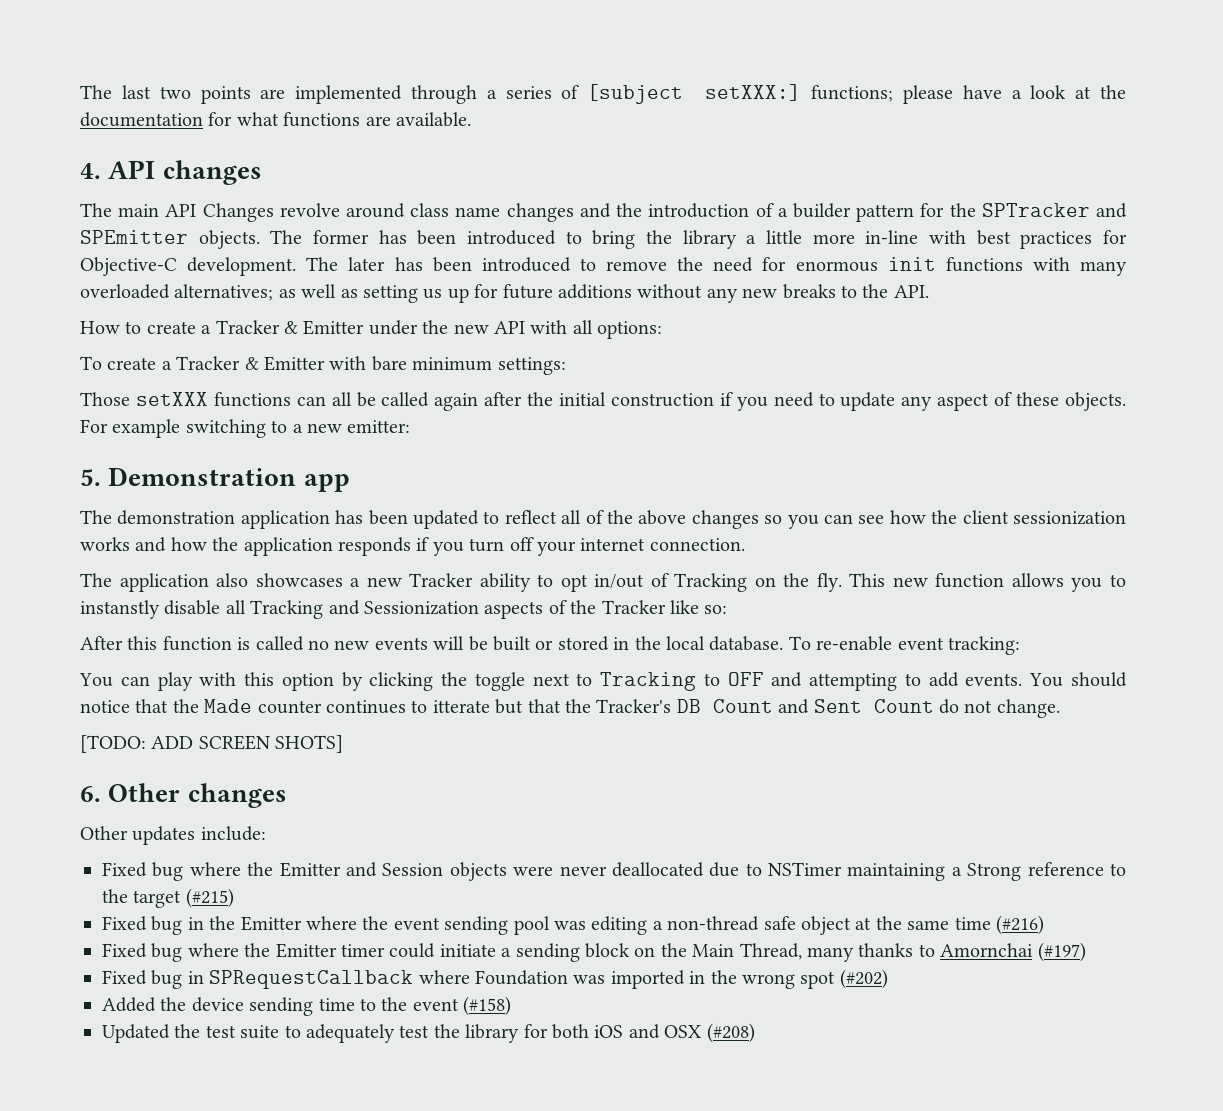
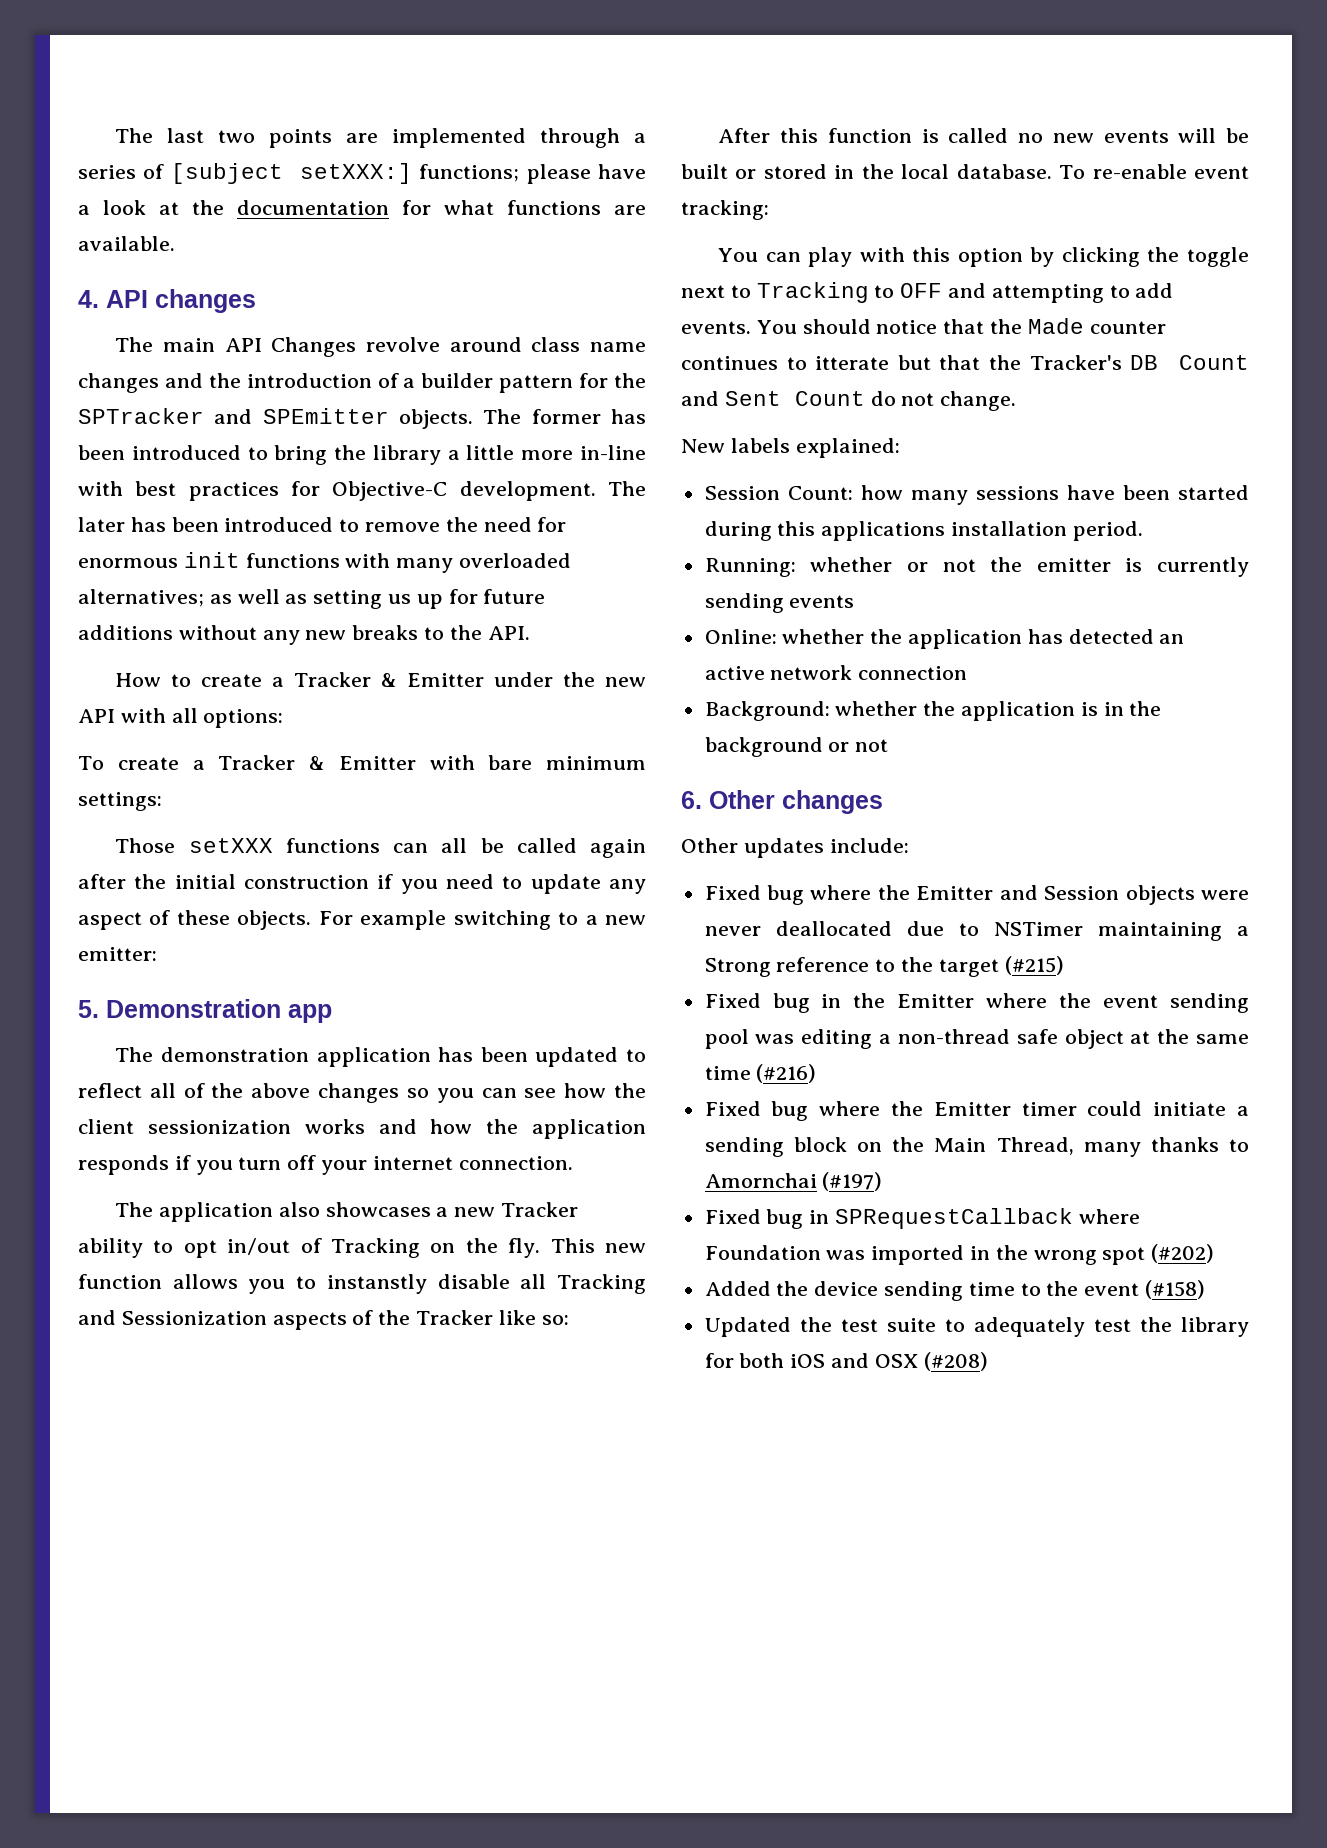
[80,735,344,753] [TODO: ADD SCREEN SHOTS] -> [681,438,900,458] [704,485,1249,505] [704,521,1143,541] [704,557,1249,577] [704,593,855,613] [704,629,1185,649] [704,665,968,680] [704,701,1162,721] [704,737,889,757] New labels explained: // Session Count: how many sessions have been started during this applications installation period. // Running: whether or not the emitter is currently sending events // Online: whether the application has detected an active network connection // Background: whether the application is in the background or not

